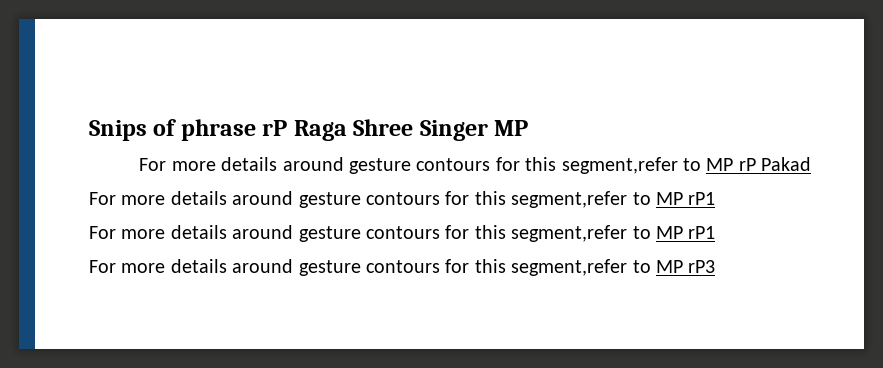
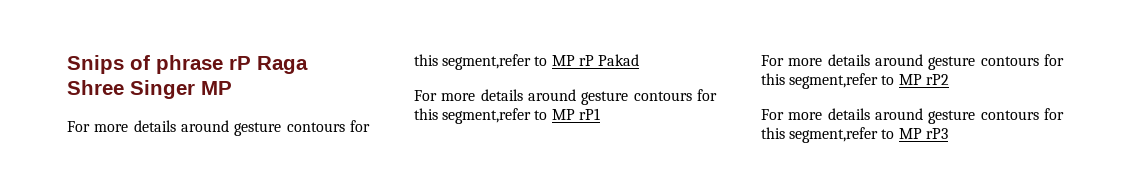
[688,226,716,239] rP1 -> [925,74,949,85] rP2

